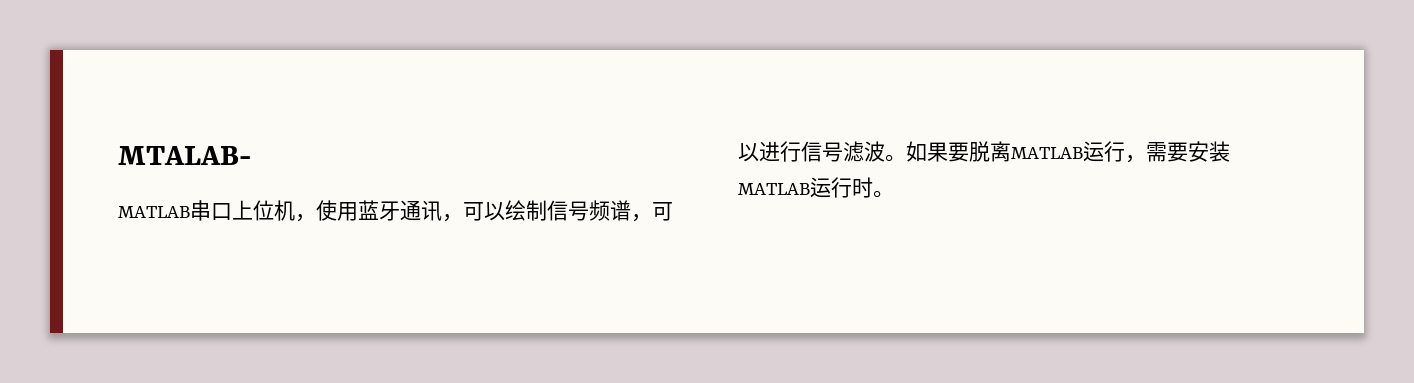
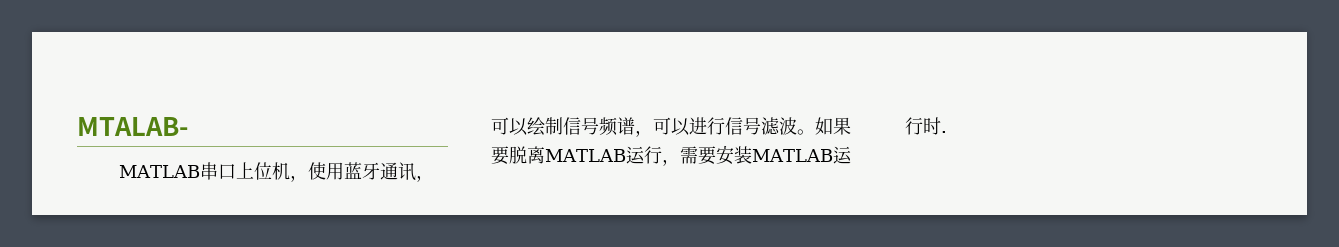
[873,190,894,198] 。 -> [941,131,947,133] .

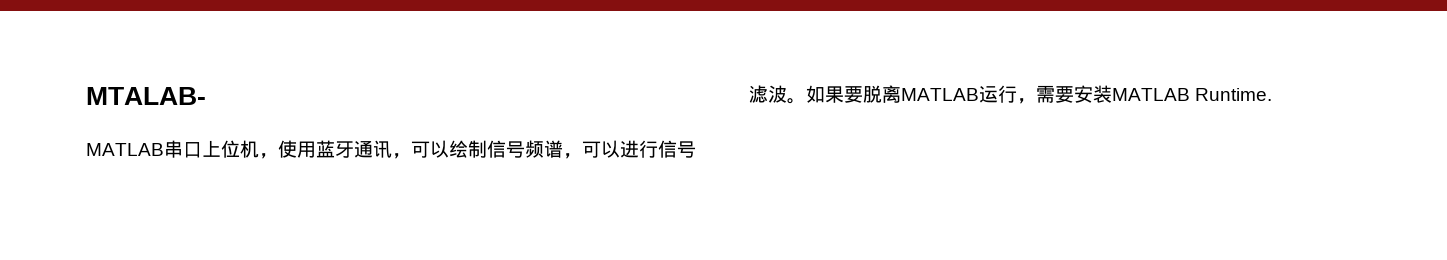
[832,146,852,164] [905,117,947,135] 运行时. -> [1195,88,1273,101] Runtime.

